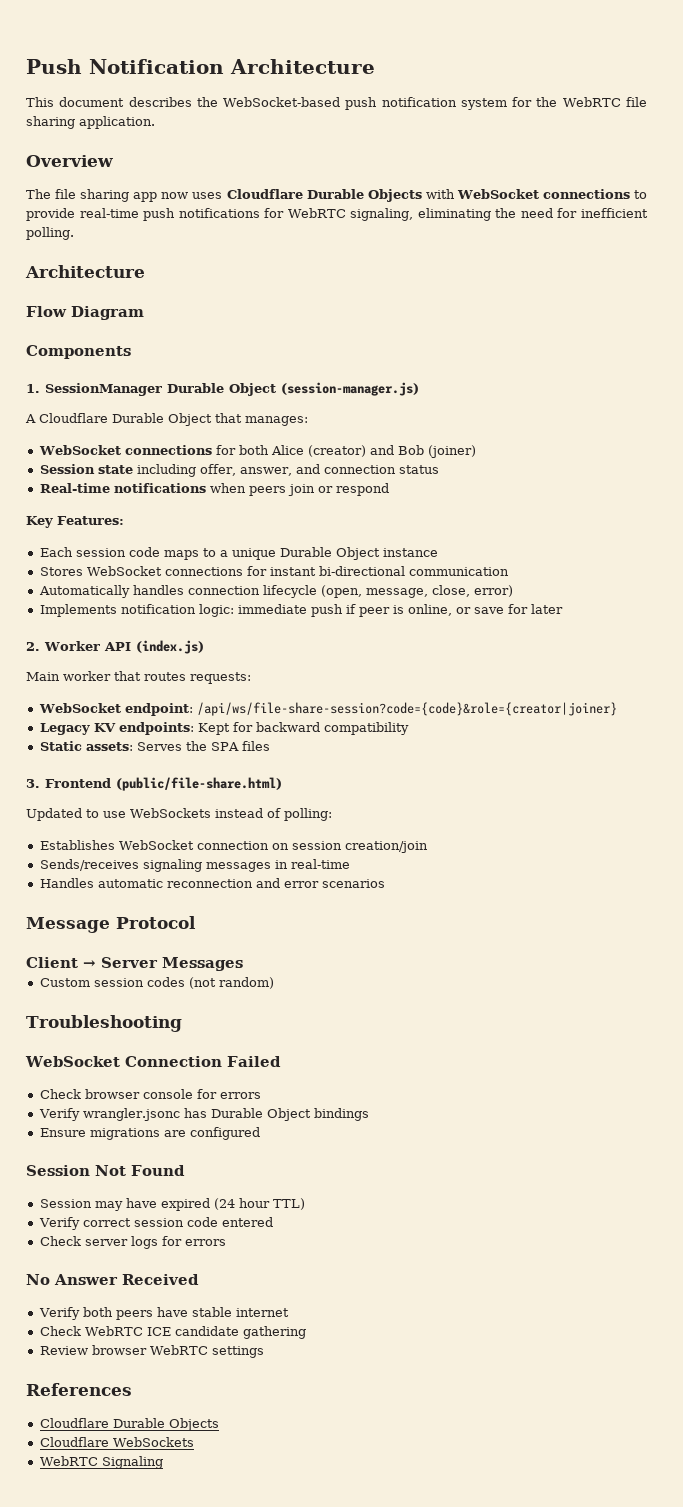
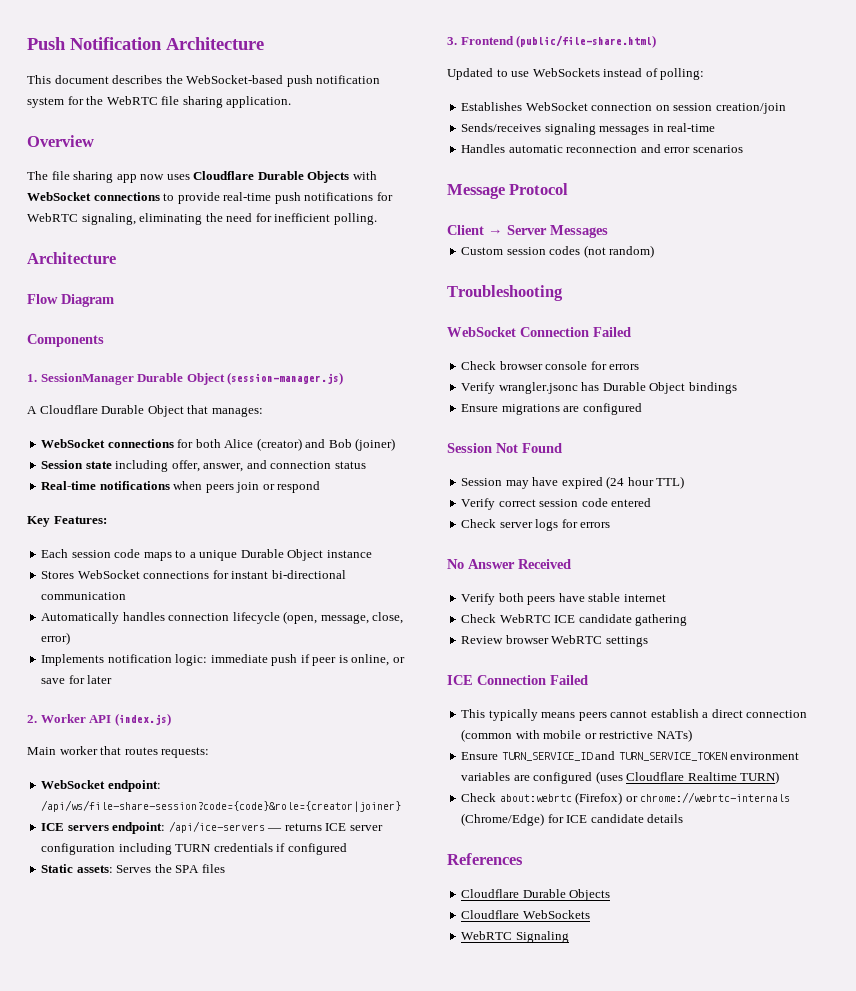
[39,722,409,735] Legacy KV endpoints: Kept for backward compatibility -> [41,821,383,834] [41,843,347,855] ICE servers endpoint: /api/ice-servers — returns ICE server configuration including TURN credentials if configured
(264, 1352) none -> [447,675,588,685] [461,709,808,721] [461,729,692,742] [461,751,800,761] [461,771,780,784] [461,792,791,805] [461,813,684,826] // ICE Connection Failed // This typically means peers cannot establish a direct connection (common with mobile or restrictive NATs) // Ensure TURN_SERVICE_ID and TURN_SERVICE_TOKEN environment variables are configured (uses Cloudflare Realtime TURN) // Check about:webrtc (Firefox) or chrome://webrtc-internals (Chrome/Edge) for ICE candidate details

